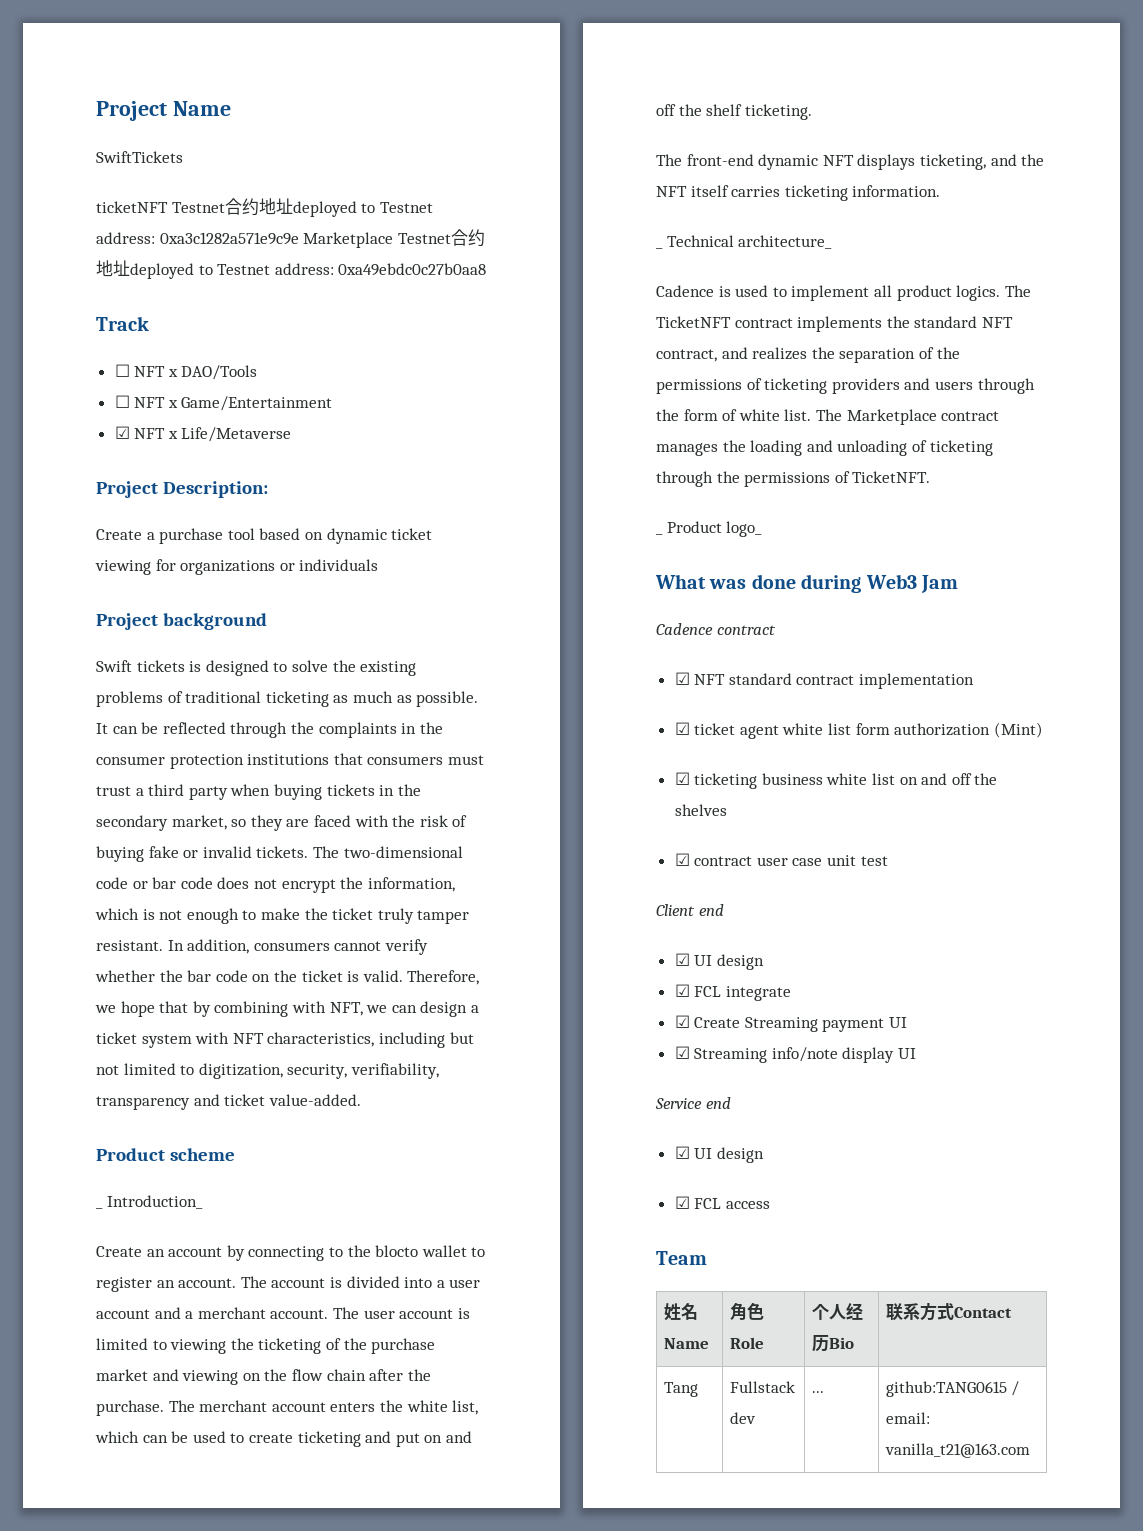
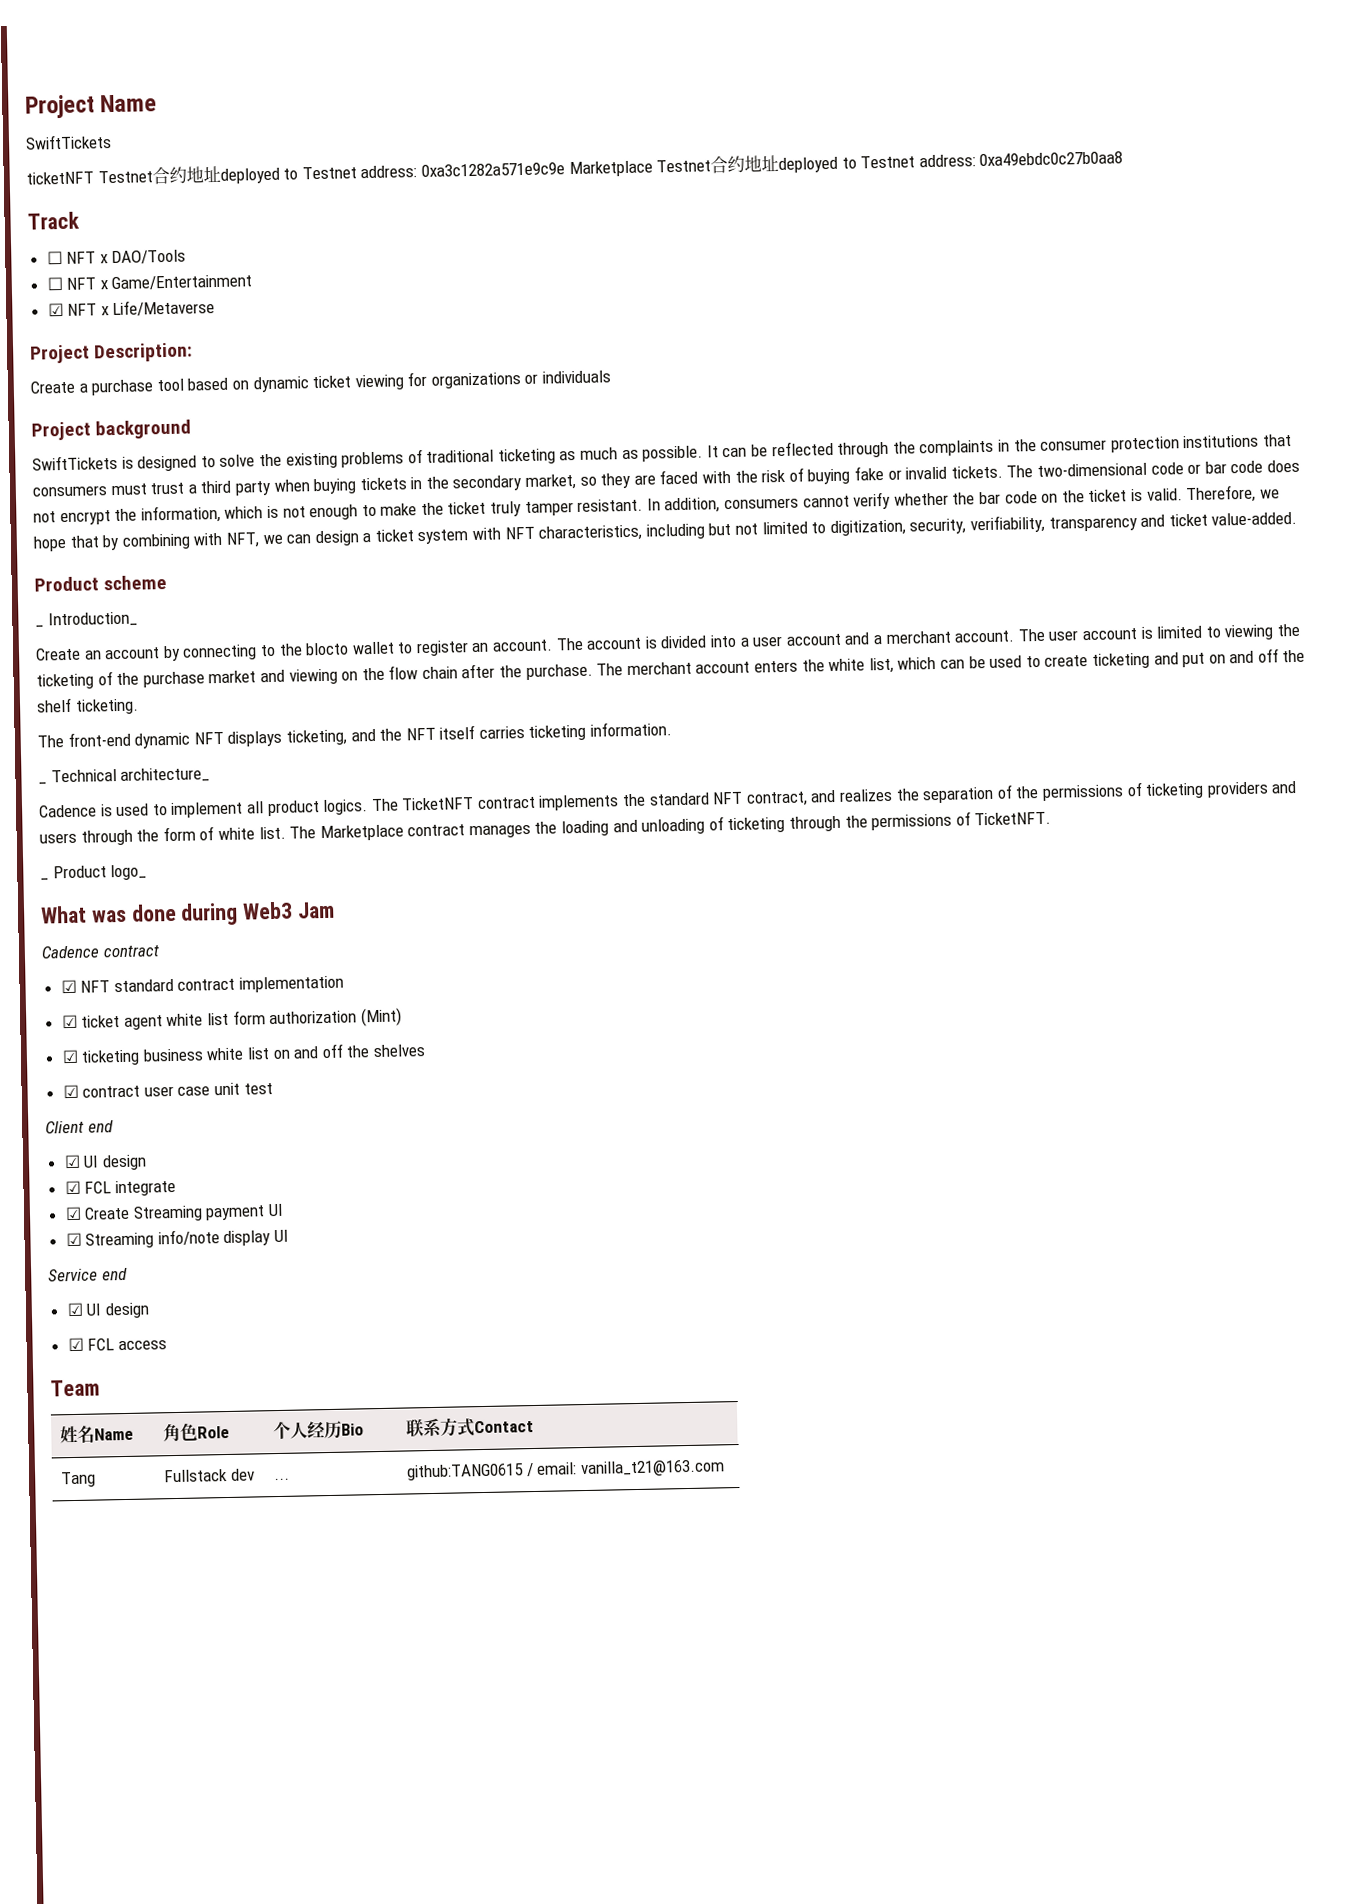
[96,660,185,672] Swift tickets -> [32,454,118,471] SwiftTickets

